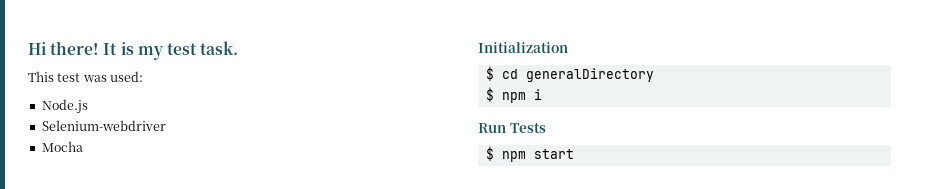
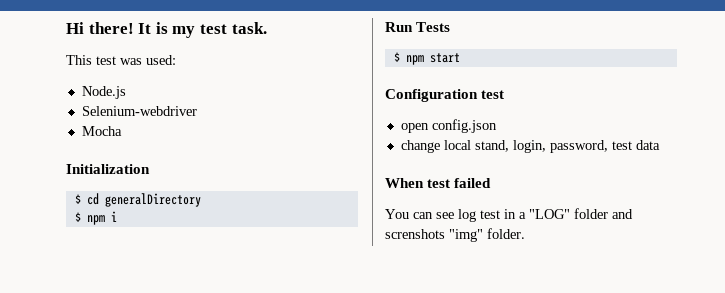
(574, 154) none -> [385,89,505,102] [400,119,497,133] [400,140,660,153] [385,178,492,188] [385,208,633,222] [385,228,525,242] // Configuration test // open config.json // change local stand, login, password, test data // When test failed // You can see log test in a "LOG" folder and screnshots "img" folder.

